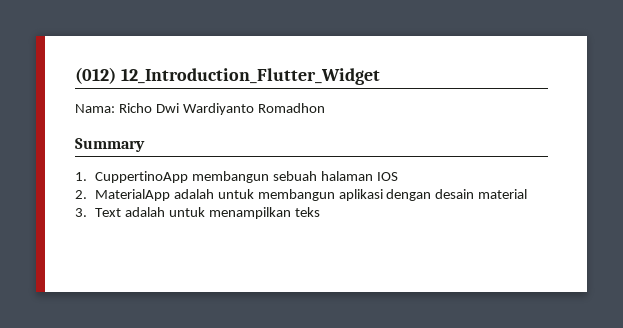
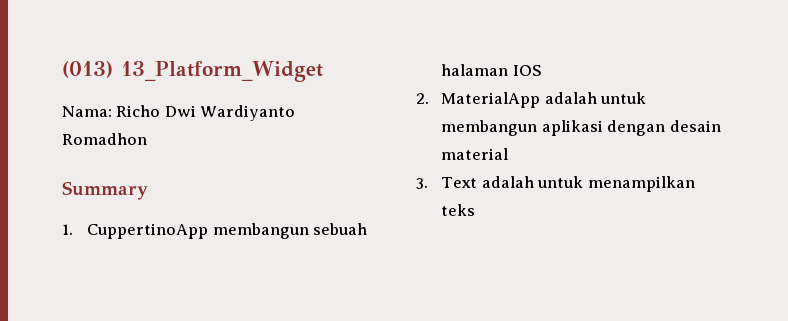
[75,67,380,85] (012) 12_Introduction_Flutter_Widget -> [62,61,323,82] (013) 13_Platform_Widget

